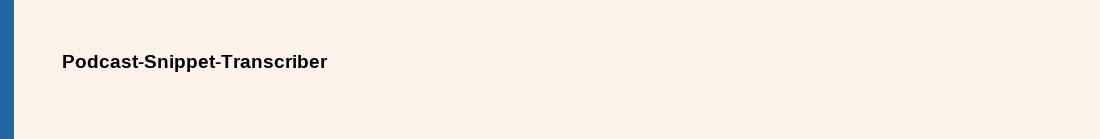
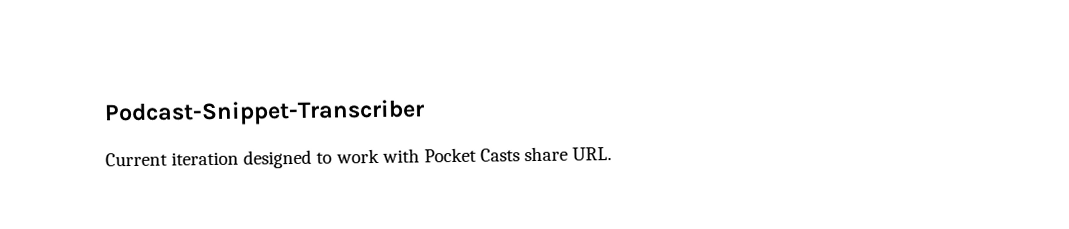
(328, 63) none -> [105,146,613,169] // Current iteration designed to work with Pocket Casts share URL.

